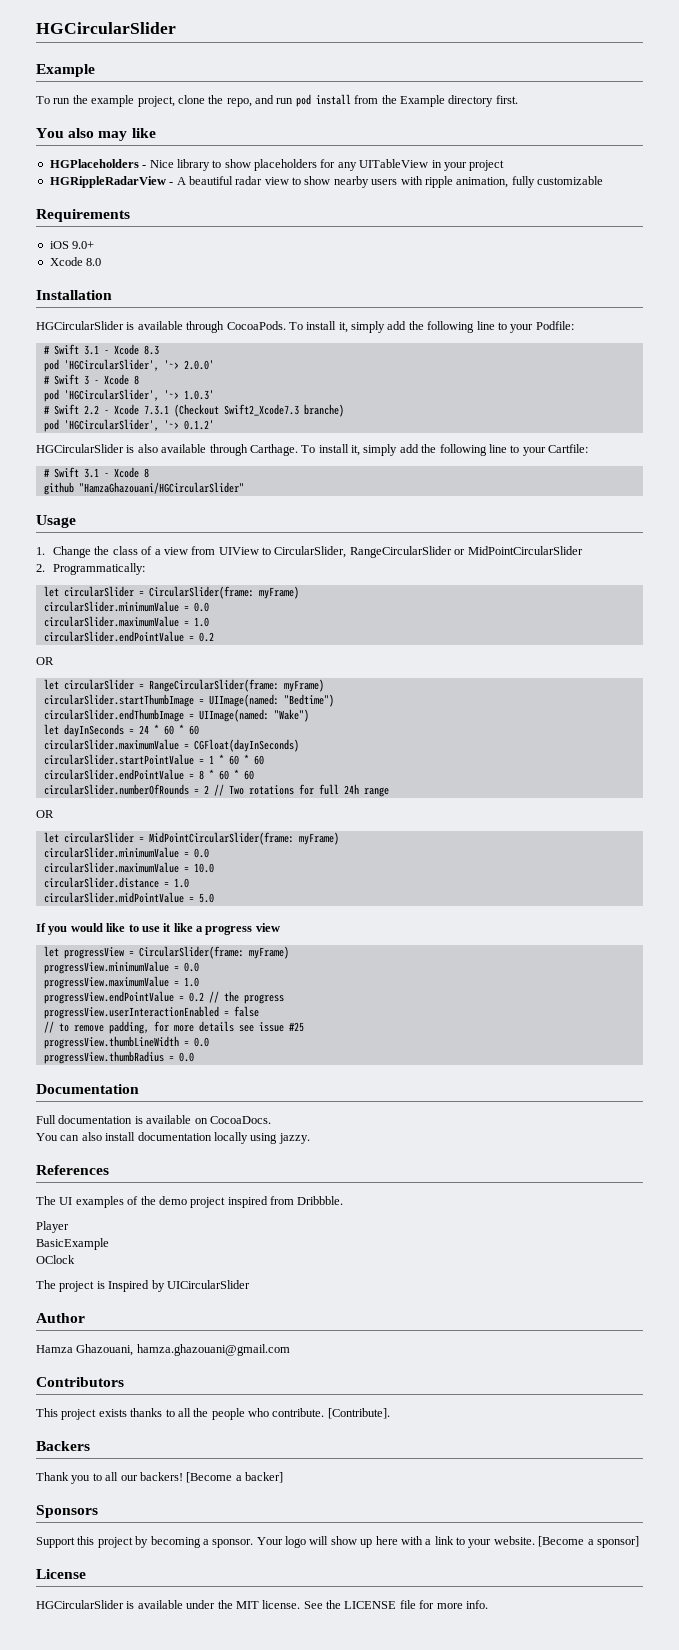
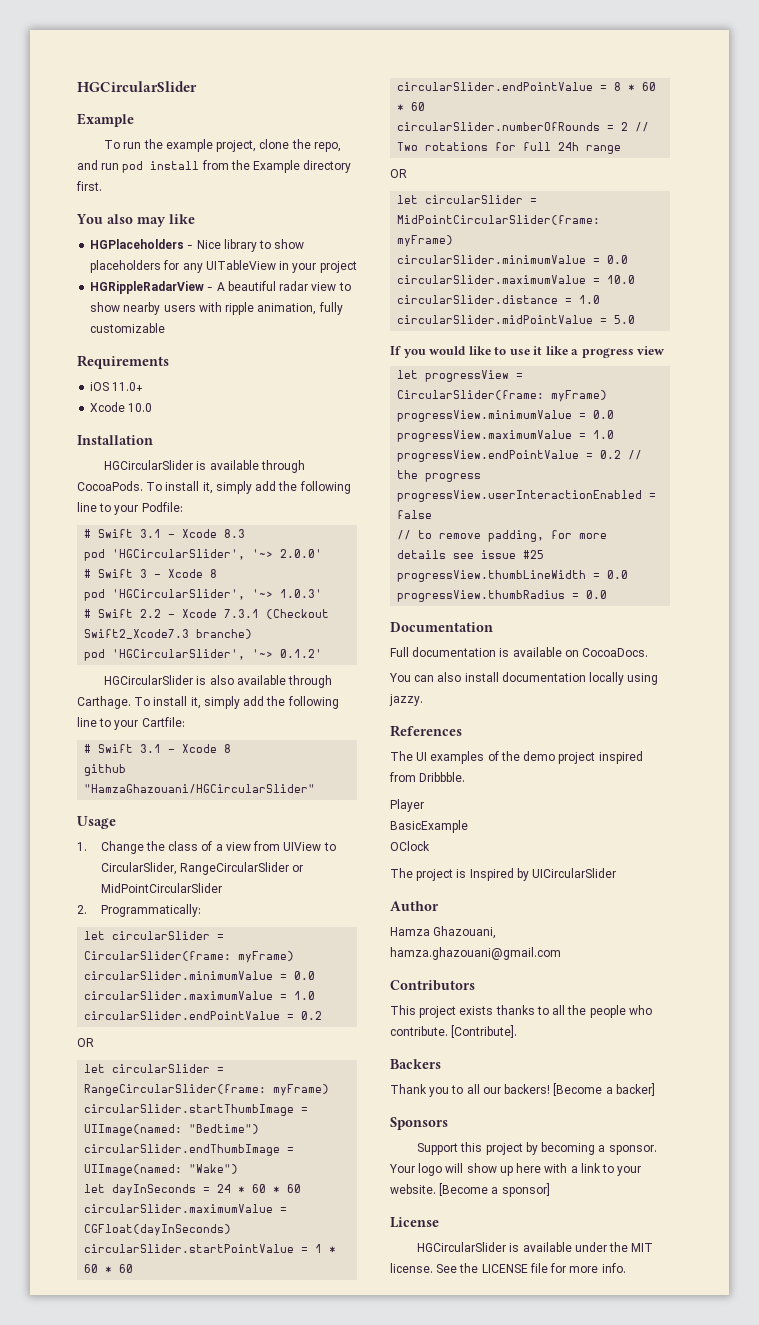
[72,241,95,249] [49,257,102,266] 9.0+ // Xcode 8.0 -> [112,382,144,391] [90,402,153,412] 11.0+ // Xcode 10.0

